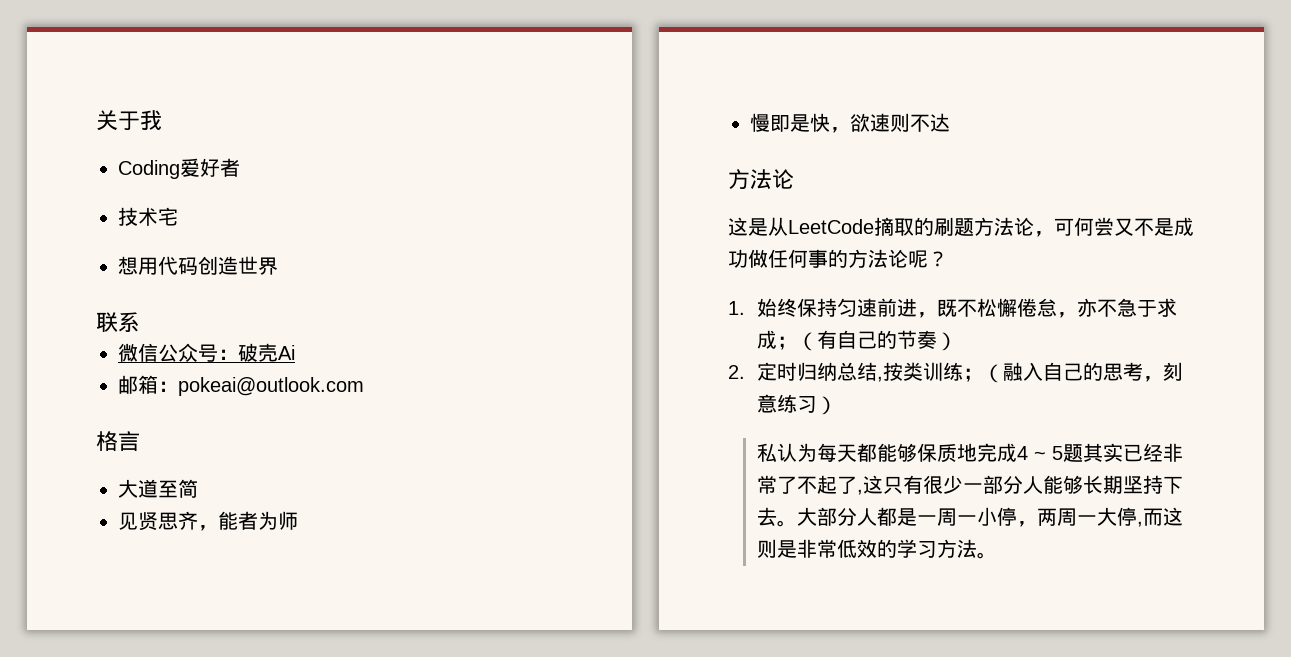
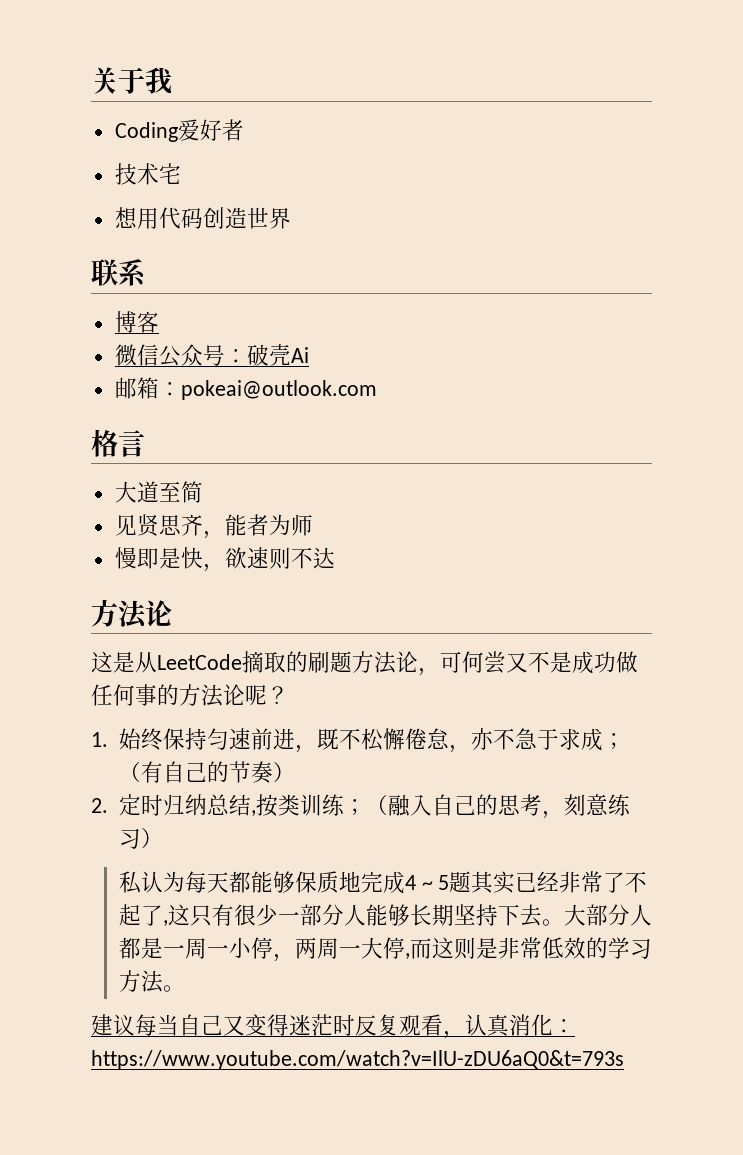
(140, 322) none -> [114,311,159,333] // 博客
(998, 555) none -> [91,1014,575,1039] [91,1050,624,1070] // 建议每当自己又变得迷茫时反复观看，认真消化：https://www.youtube.com/watch?v=IlU-zDU6aQ0&t=793s

